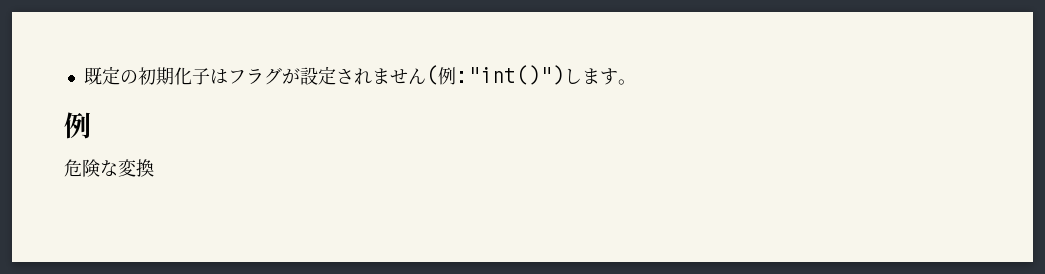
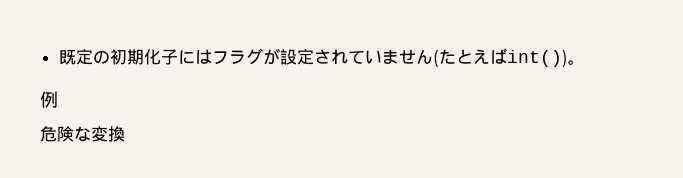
(210, 76) none -> [177,50,195,65] に
(372, 76) none -> [347,50,382,64] てい
[437,65,618,85] 例:"int()")します -> [438,48,568,67] たとえばint())

